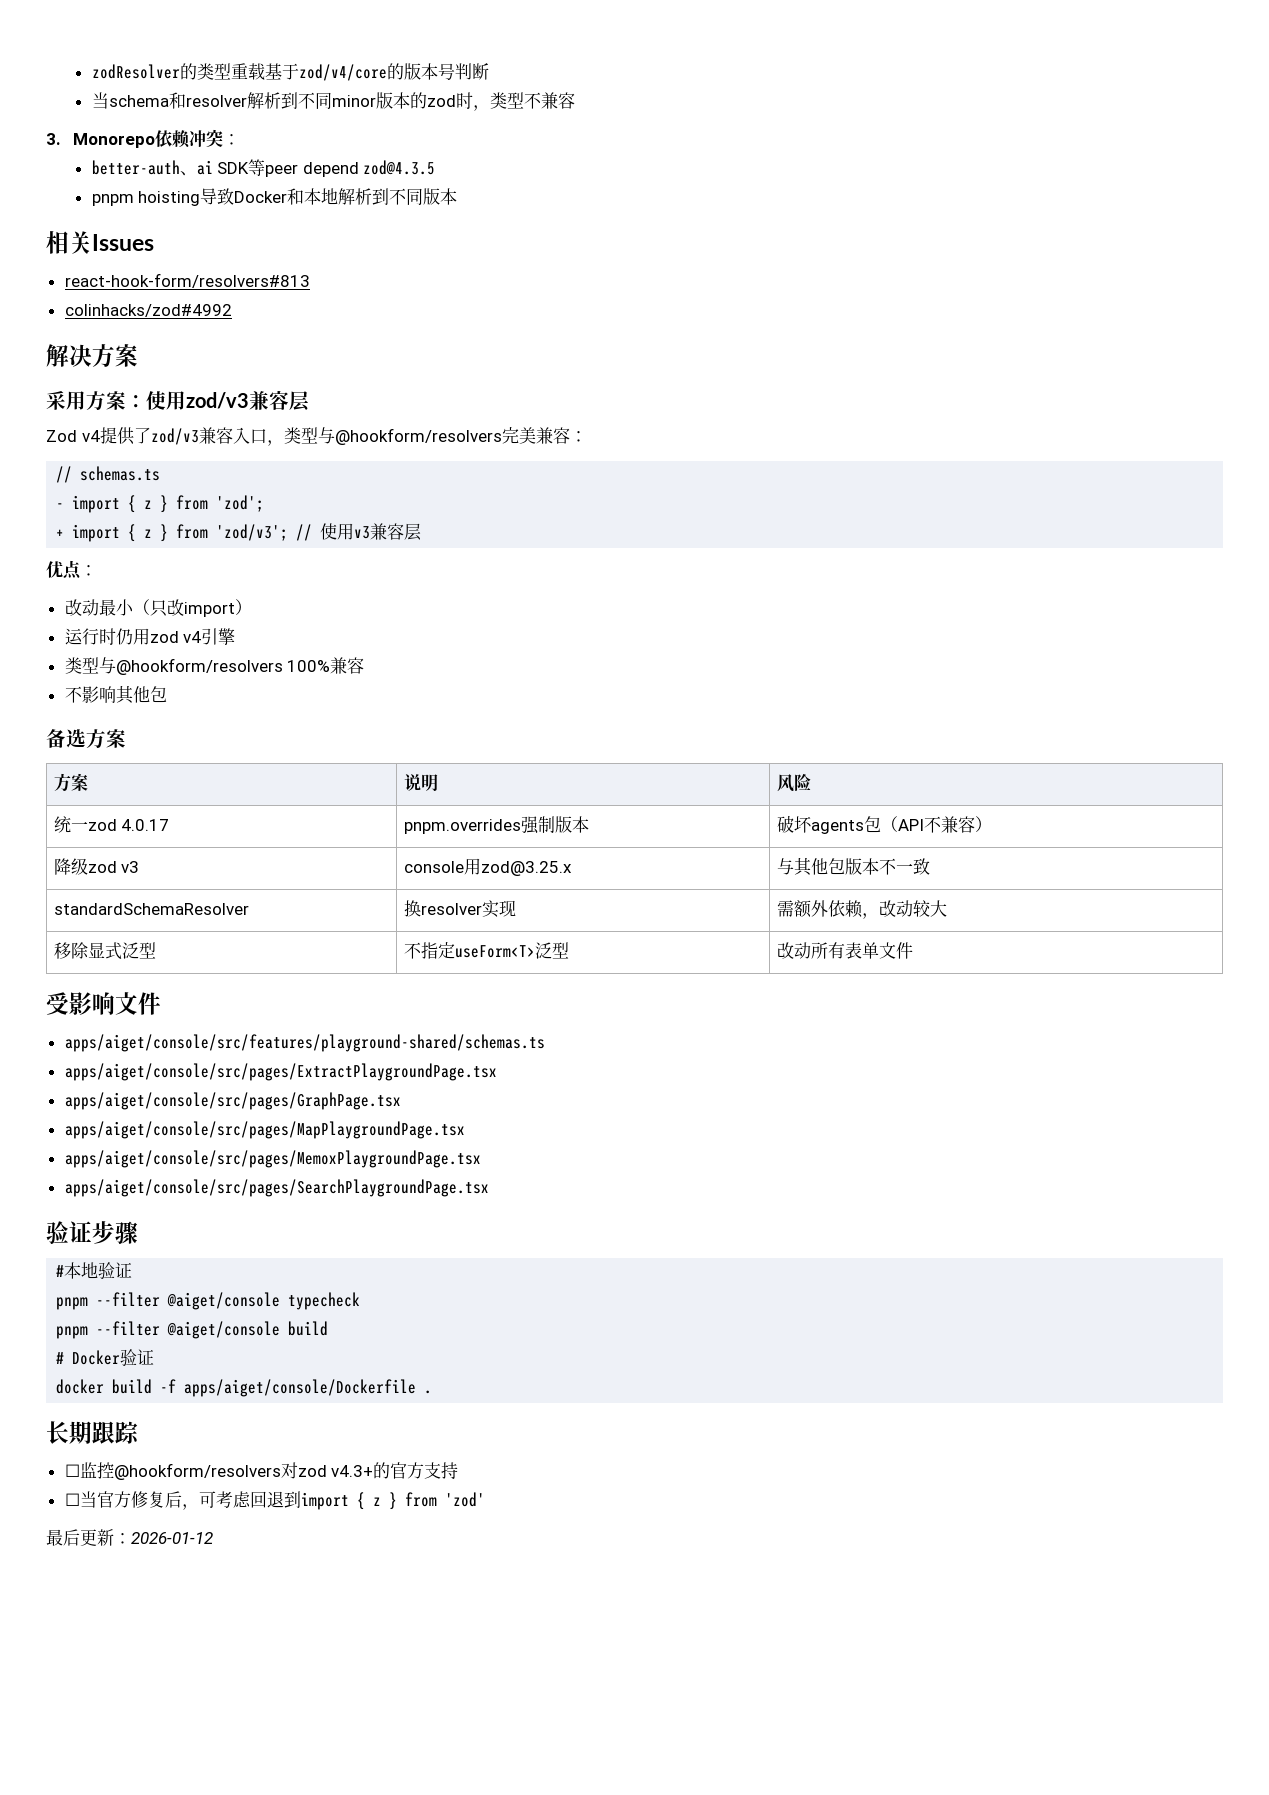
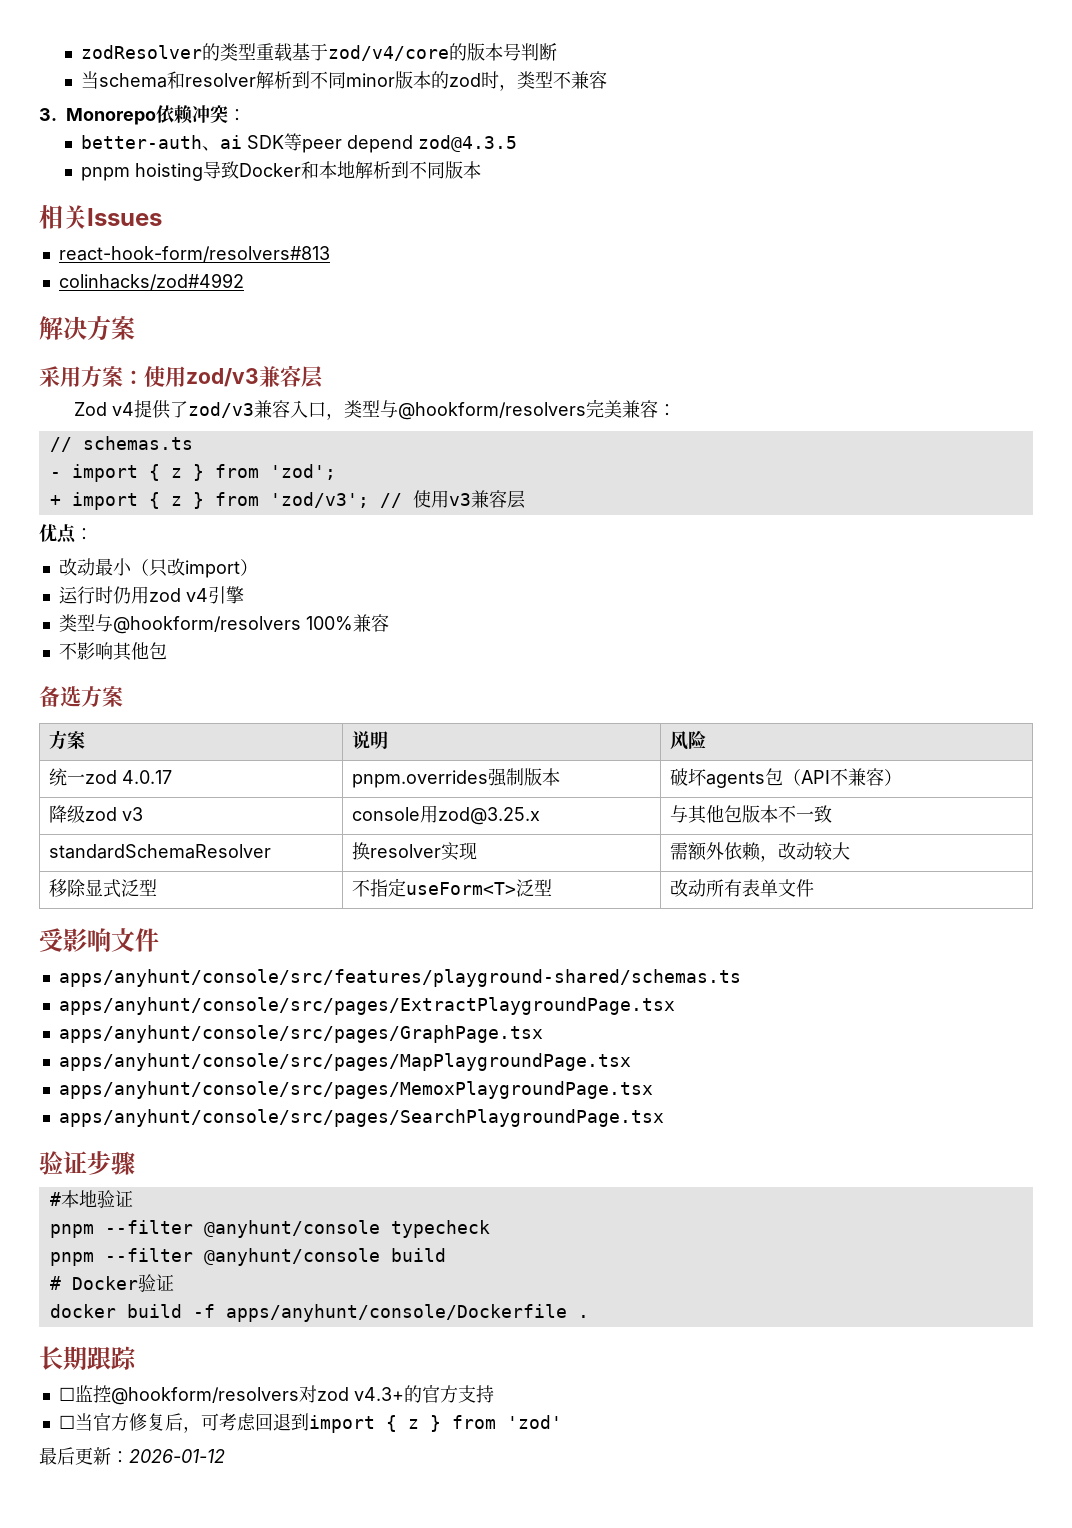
[64,1034,545,1052] [64,1063,497,1081] [64,1092,401,1110] [64,1121,465,1139] [64,1150,481,1168] [64,1179,489,1197] apps/aiget/console/src/features/playground-shared/schemas.ts // apps/aiget/console/src/pages/ExtractPlaygroundPage.tsx // apps/aiget/console/src/pages/GraphPage.tsx // apps/aiget/console/src/pages/MapPlaygroundPage.tsx // apps/aiget/console/src/pages/MemoxPlaygroundPage.tsx // apps/aiget/console/src/pages/SearchPlaygroundPage.tsx -> [58,969,741,987] [58,997,675,1015] [58,1025,543,1043] [58,1053,631,1071] [58,1081,653,1099] [58,1109,664,1127] apps/anyhunt/console/src/features/playground-shared/schemas.ts // apps/anyhunt/console/src/pages/ExtractPlaygroundPage.tsx // apps/anyhunt/console/src/pages/GraphPage.tsx // apps/anyhunt/console/src/pages/MapPlaygroundPage.tsx // apps/anyhunt/console/src/pages/MemoxPlaygroundPage.tsx // apps/anyhunt/console/src/pages/SearchPlaygroundPage.tsx
[167,1292,281,1310] @aiget/console -> [203,1220,380,1238] @anyhunt/console
[167,1321,281,1339] @aiget/console -> [203,1248,380,1266] @anyhunt/console
[184,1379,417,1397] apps/aiget/console/Dockerfile -> [225,1304,567,1322] apps/anyhunt/console/Dockerfile

